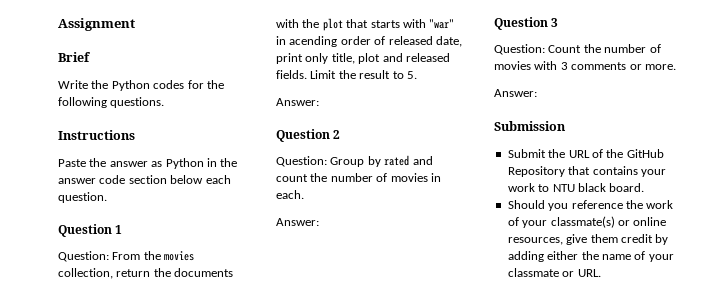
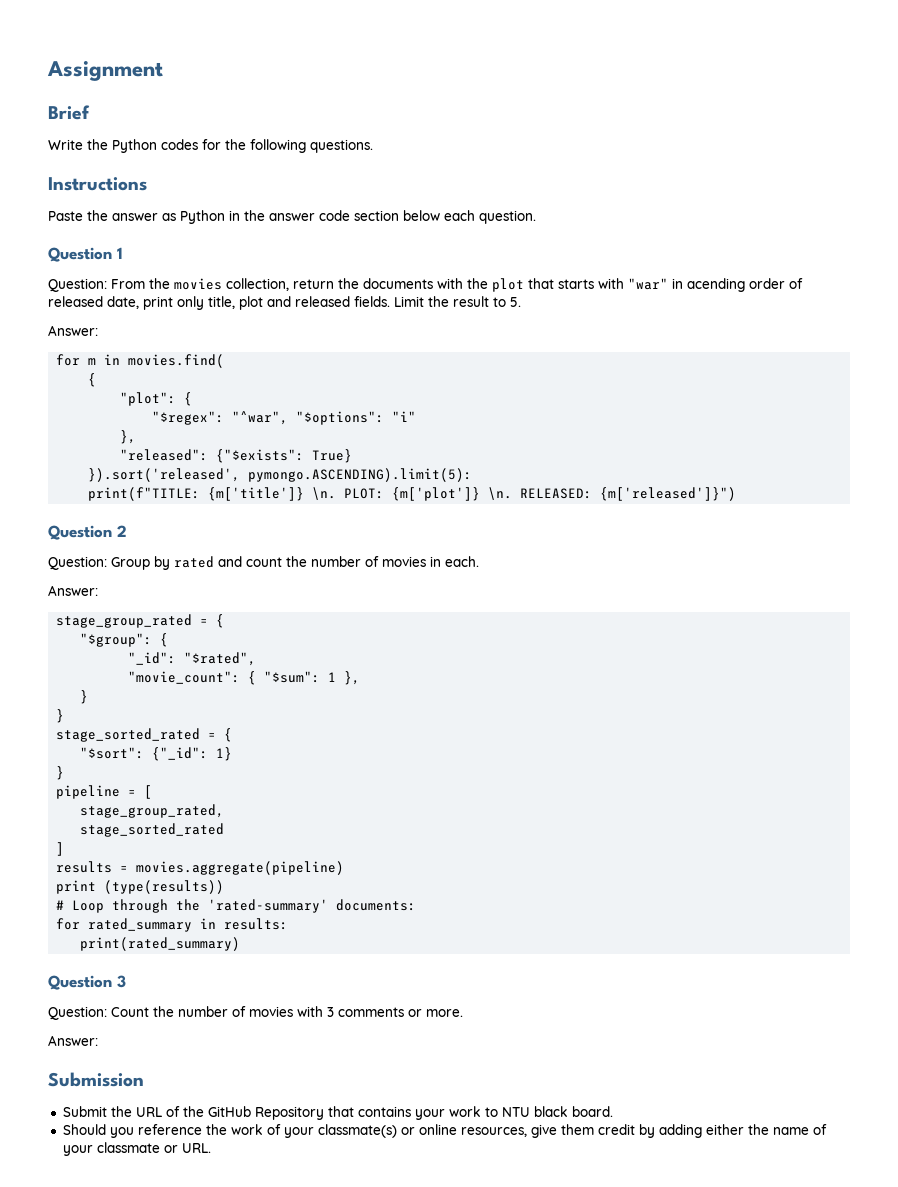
(319, 102) none -> [56,354,225,368] [88,373,97,387] [120,392,193,406] [152,411,417,425] [120,430,137,444] [120,449,353,463] [88,468,473,482] [88,487,737,501] // for m in movies.find( // { // "plot": { // "$regex": "^war", "$options": "i" // }, // "released": {"$exists": True} // }).sort('released', pymongo.ASCENDING).limit(5): // print(f"TITLE: {m['title']} \n. PLOT: {m['plot']} \n. RELEASED: {m['released']}")
(319, 222) none -> [56,614,225,628] [80,633,169,647] [128,652,257,666] [128,671,361,685] [80,690,89,704] [56,709,65,723] [56,728,233,742] [80,747,233,761] [56,766,65,780] [56,785,153,799] [80,804,225,818] [80,823,225,837] [56,842,65,856] [56,861,345,875] [56,880,225,894] [56,899,417,913] [56,918,289,932] [80,937,241,951] // stage_group_rated = { // "$group": { // "_id": "$rated", // "movie_count": { "$sum": 1 }, // } // } // stage_sorted_rated = { // "$sort": {"_id": 1} // } // pipeline = [ // stage_group_rated, // stage_sorted_rated // ] // results = movies.aggregate(pipeline) // print (type(results)) // # Loop through the 'rated-summary' documents: // for rated_summary in results: // print(rated_summary)

